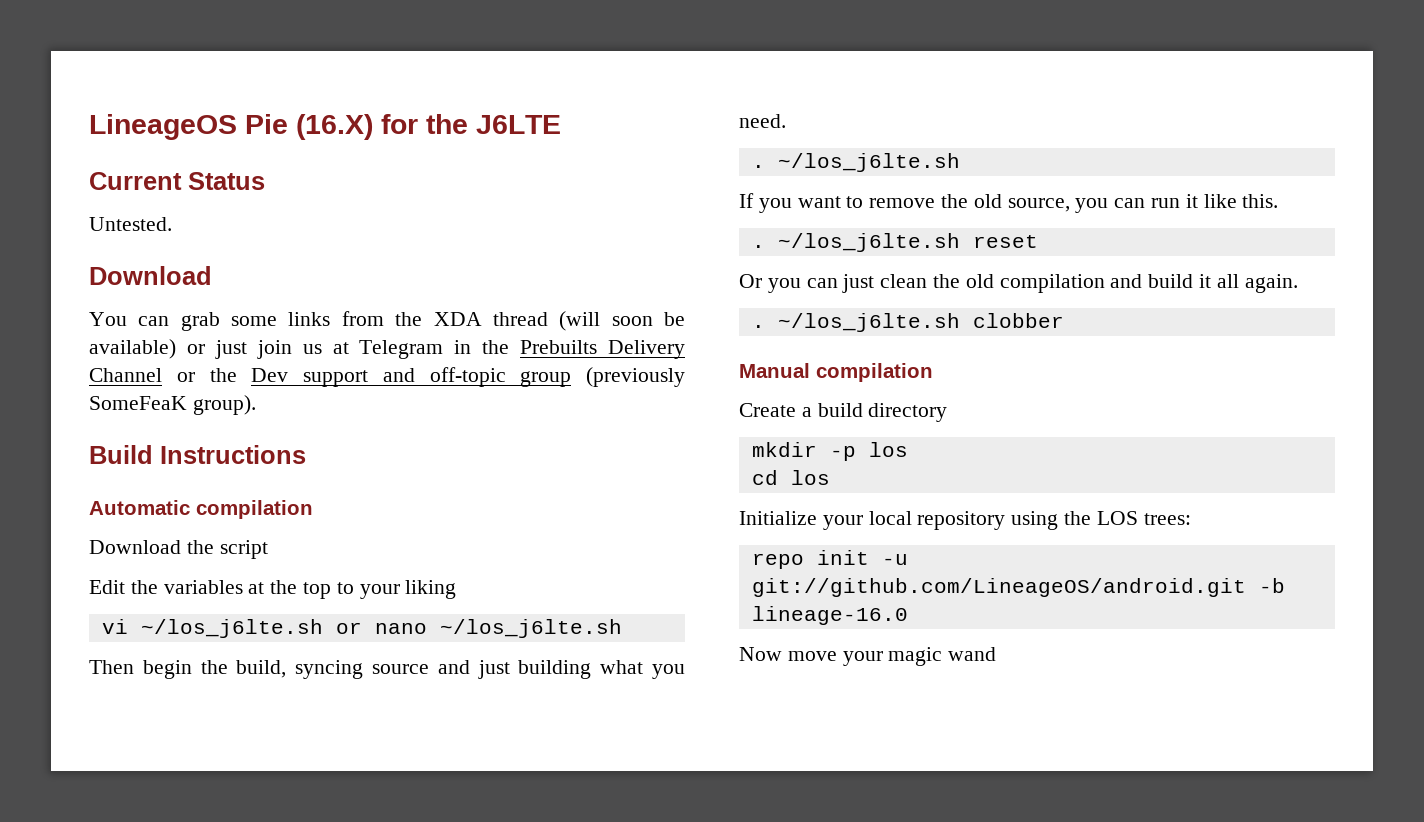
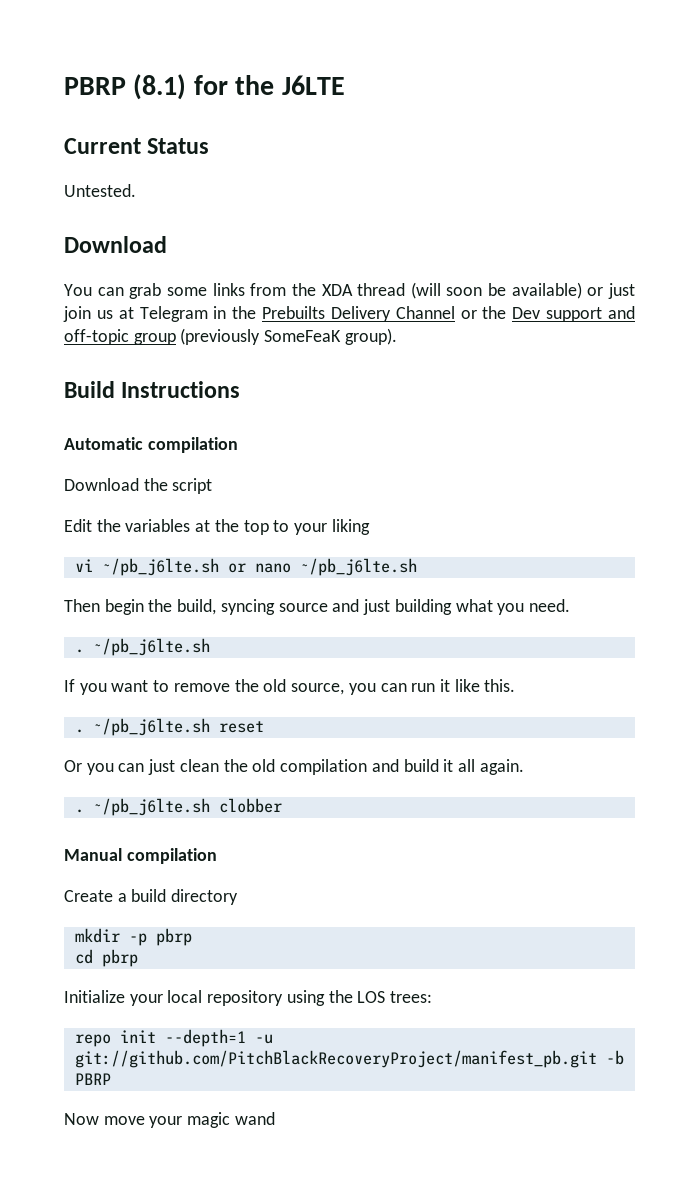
[89,114,373,140] LineageOS Pie (16.X) -> [64,74,187,100] PBRP (8.1)
[140,619,323,638] ~/los_j6lte.sh -> [101,558,219,576] ~/pb_j6lte.sh
[439,619,622,638] ~/los_j6lte.sh -> [299,558,417,576] ~/pb_j6lte.sh
[777,153,960,172] ~/los_j6lte.sh -> [92,638,210,656] ~/pb_j6lte.sh
[777,233,960,252] ~/los_j6lte.sh -> [92,718,210,736] ~/pb_j6lte.sh
[777,313,960,332] ~/los_j6lte.sh -> [92,798,210,816] ~/pb_j6lte.sh
[868,442,908,457] los -> [155,928,192,946] pbrp
[790,470,830,485] los -> [101,949,138,967] pbrp
[881,554,908,565] [751,578,1285,597] [751,606,908,625] -u git://github.com/LineageOS/android.git -b lineage-16.0 -> [164,1029,273,1047] [74,1050,624,1068] [74,1073,111,1085] --depth=1 -u git://github.com/PitchBlackRecoveryProject/manifest_pb.git -b PBRP

